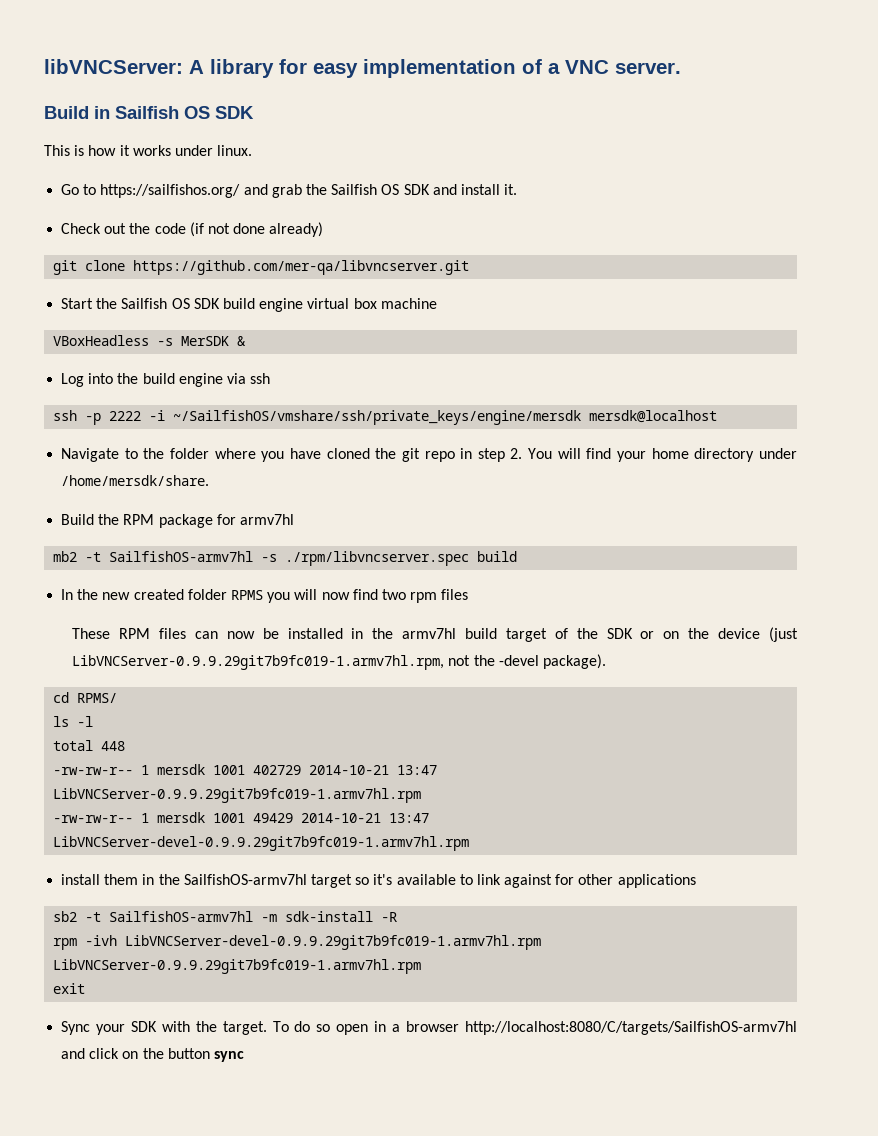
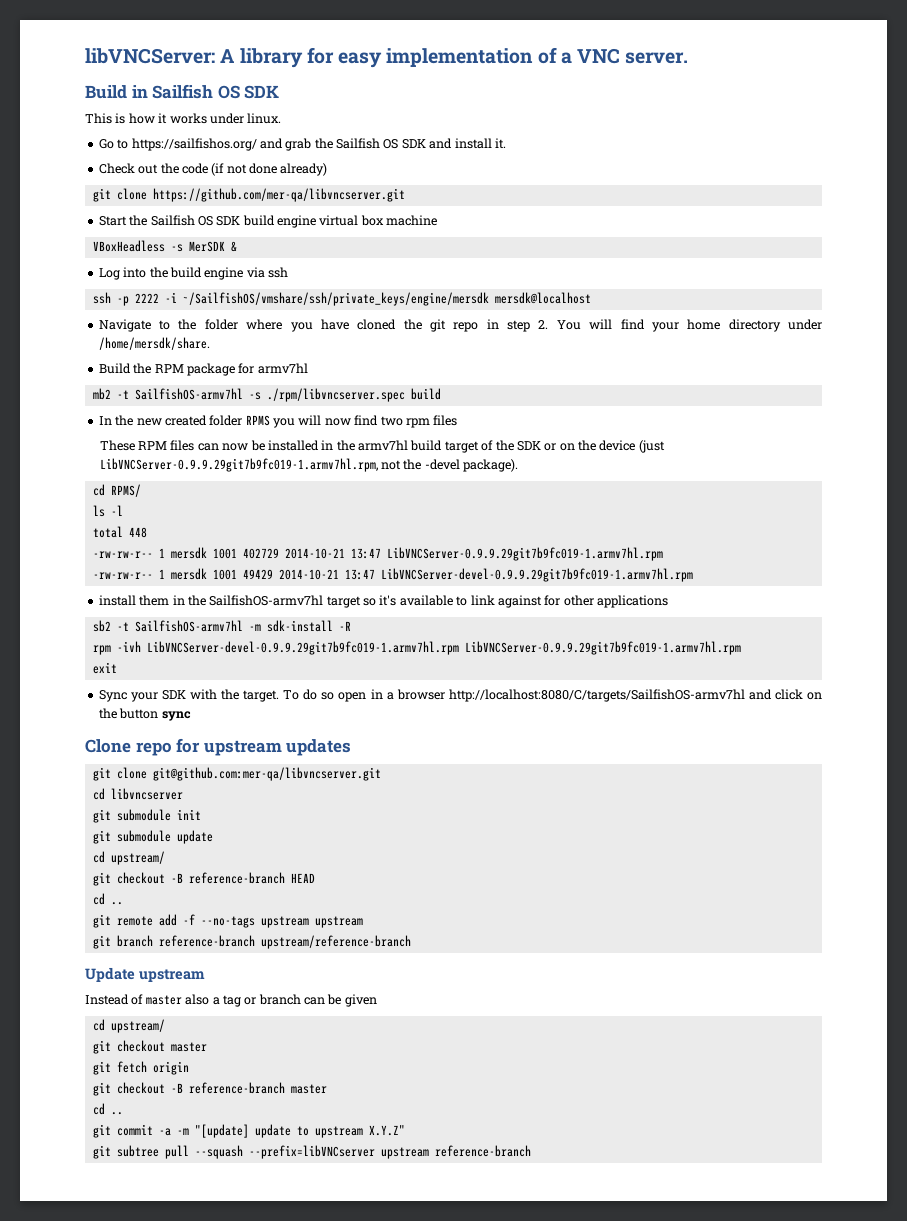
(244, 1056) none -> [85,738,352,756] [92,767,381,781] [92,788,183,800] [92,809,201,823] [92,830,213,844] [92,851,165,865] [92,872,315,886] [92,893,123,905] [92,914,363,928] [92,935,411,949] [85,967,205,982] [85,994,377,1007] [92,1019,165,1033] [92,1040,207,1054] [92,1061,189,1075] [92,1082,327,1096] [92,1103,123,1115] [92,1124,405,1138] [92,1145,531,1159] // Clone repo for upstream updates // git clone git@github.com:mer-qa/libvncserver.git // cd libvncserver // git submodule init // git submodule update // cd upstream/ // git checkout -B reference-branch HEAD // cd .. // git remote add -f --no-tags upstream upstream // git branch reference-branch upstream/reference-branch // Update upstream // Instead of master also a tag or branch can be given // cd upstream/ // git checkout master // git fetch origin // git checkout -B reference-branch master // cd .. // git commit -a -m "[update] update to upstream X.Y.Z" // git subtree pull --squash --prefix=libVNCserver upstream reference-branch

